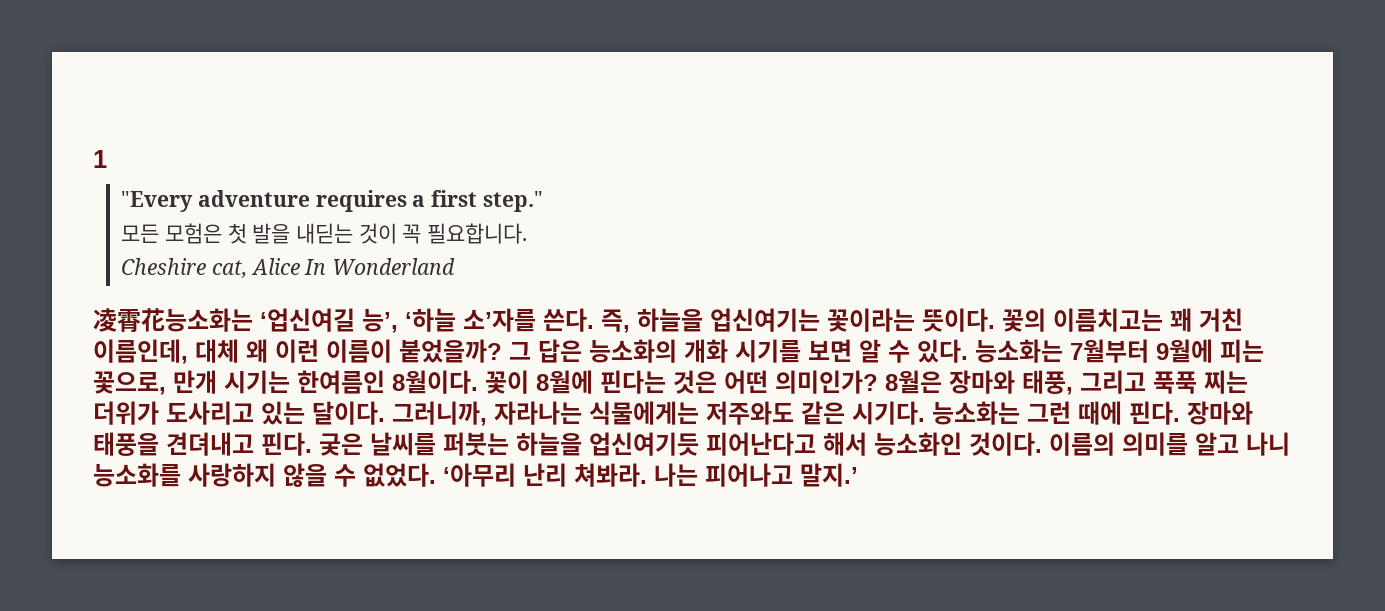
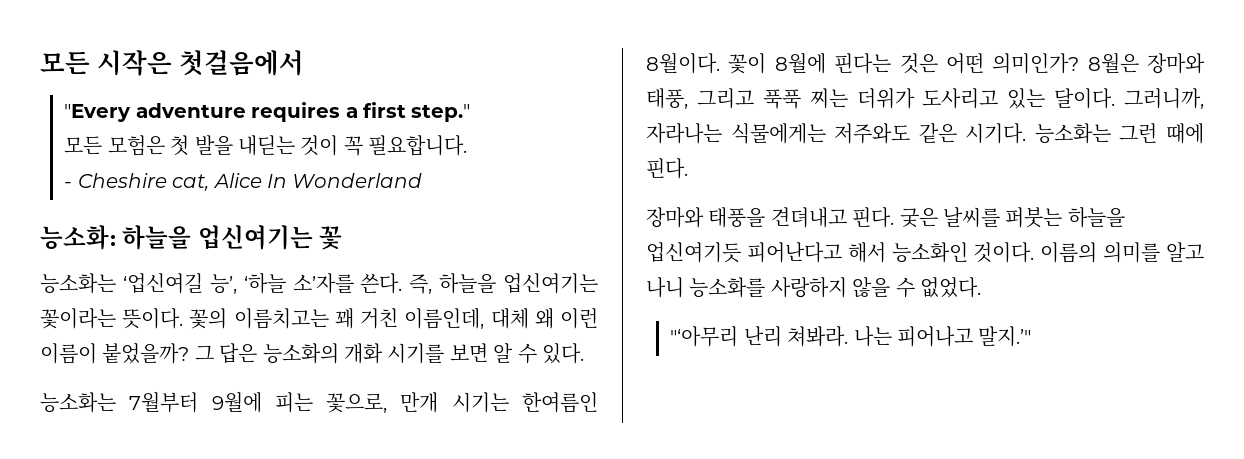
[93,150,107,168] 1 -> [40,50,304,76] 모든 시작은 첫걸음에서
(527, 233) none -> [64,182,73,188] -
[93,308,165,332] 凌霄花 -> [40,225,343,250] 능소화: 하늘을 업신여기는 꽃 //
(968, 351) none -> (584, 353) //
(1180, 413) none -> (688, 168) //
[443,463,516,487] ‘아무리 -> [670,326,739,347] // "‘아무리
[800,463,858,487] 말지.’ -> [978,326,1032,347] 말지.’"

